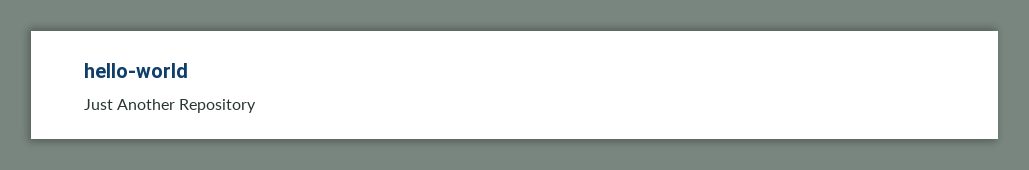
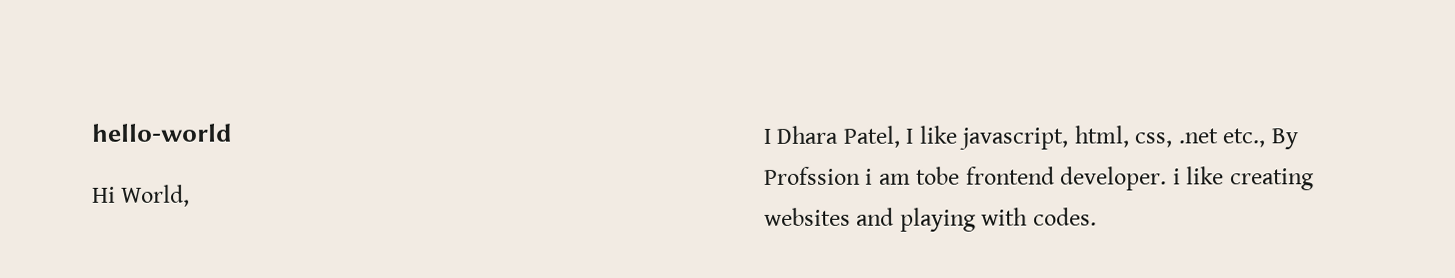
[84,99,257,113] Just Another Repository -> [92,184,191,207] [763,125,1299,150] [764,166,1314,191] [764,207,1097,232] Hi World, // I Dhara Patel, I like javascript, html, css, .net etc., By Profssion i am tobe frontend developer. i like creating websites and playing with codes.

